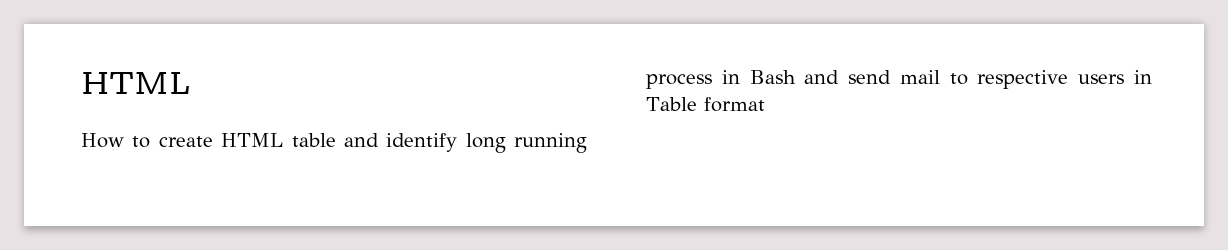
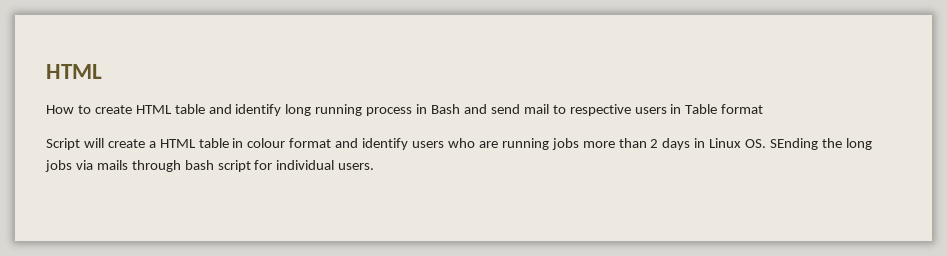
(765, 104) none -> [46,138,872,150] [45,160,375,172] // Script will create a HTML table in colour format and identify users who are running jobs more than 2 days in Linux OS. SEnding the long jobs via mails through bash script for individual users.

